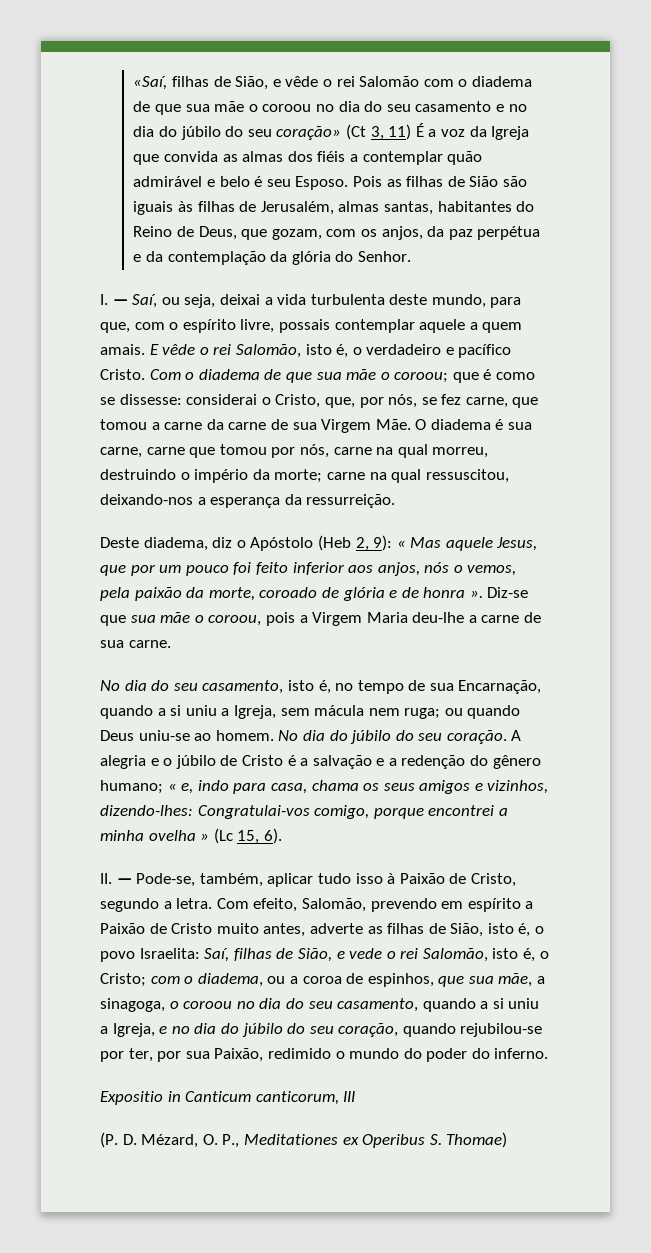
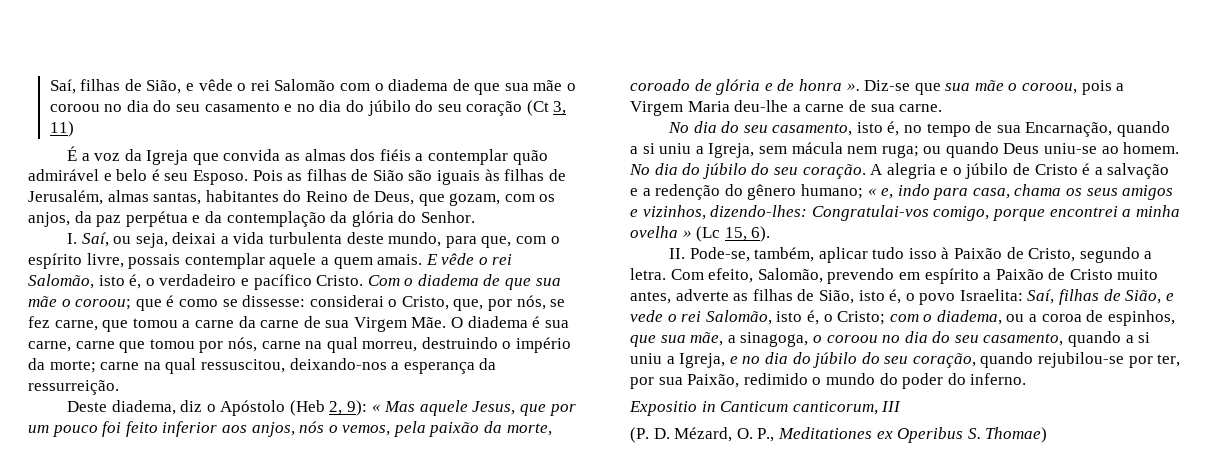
[133,76,168,90] «Saí, -> [49,79,76,94] Saí,
[276,126,342,140] coração» -> [466,101,523,116] coração
(412, 132) none -> (74, 129) //
[112,299,128,305] — -> (77, 238) none
[116,878,132,884] — -> (685, 253) none

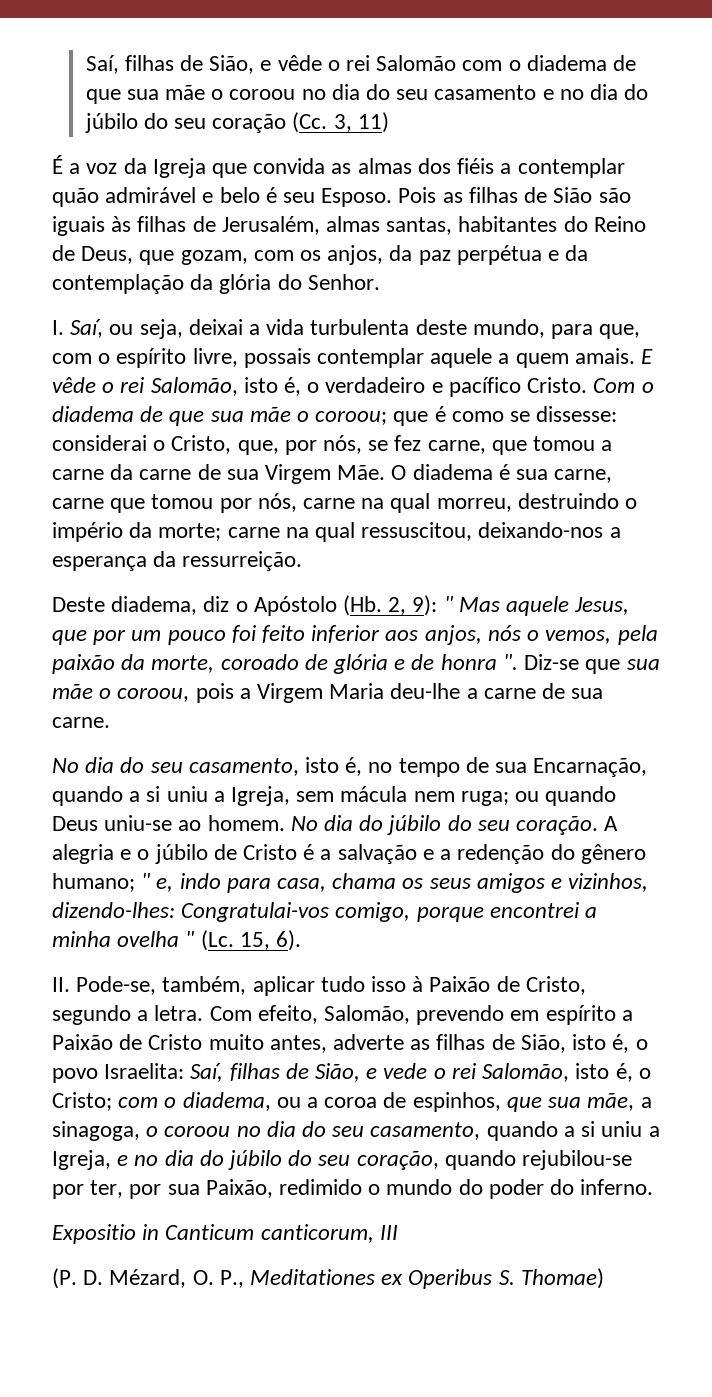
[526,100,549,116] (Ct -> [292,112,328,133] (Cc.
[289,400,325,416] (Heb -> [343,595,383,616] (Hb.
[371,404,381,412] « -> [443,596,453,612] "
[846,83,860,91] ». -> [502,654,518,670] ".
[867,188,877,196] « -> [141,873,151,889] "
[682,226,721,242] » (Lc -> [185,930,234,951] " (Lc.

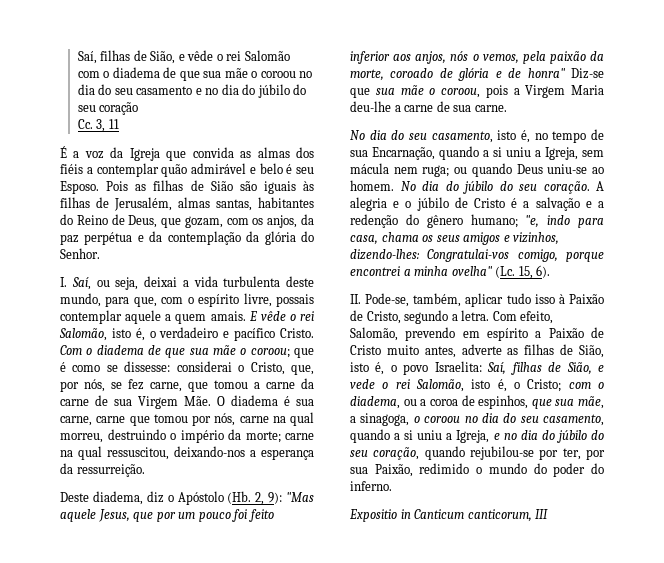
[292,112,389,133] (Cc. 3, 11) -> [77,119,119,132] // Cc. 3, 11
[443,596,500,612] " Mas -> [286,492,314,502] "Mas
[440,654,518,670] honra ". -> [527,68,565,78] honra"
[141,873,174,892] " e, -> [525,215,540,228] "e,
[117,931,195,947] ovelha " -> [451,266,492,276] ovelha"
[52,1268,604,1289] // (P. D. Mézard, O. P., Meditationes ex Operibus S. Thomae) -> (549, 514) none

